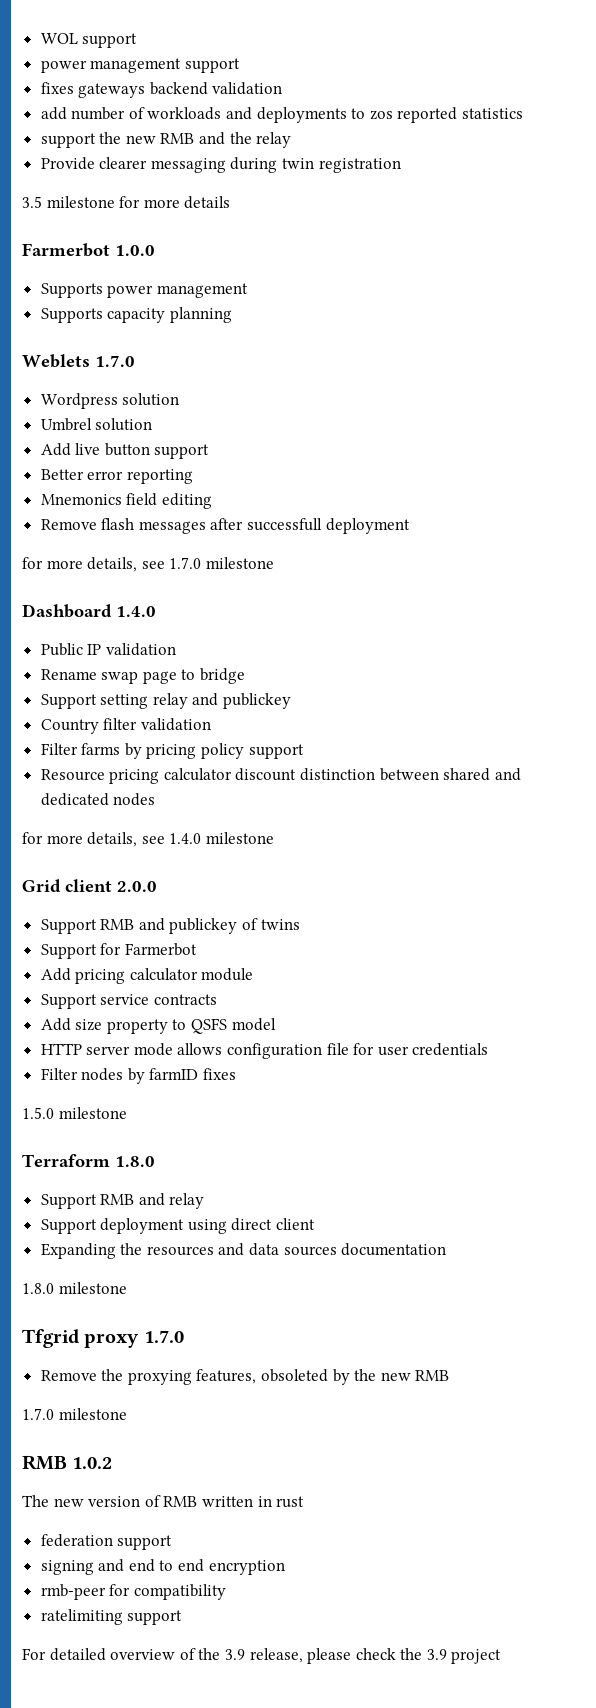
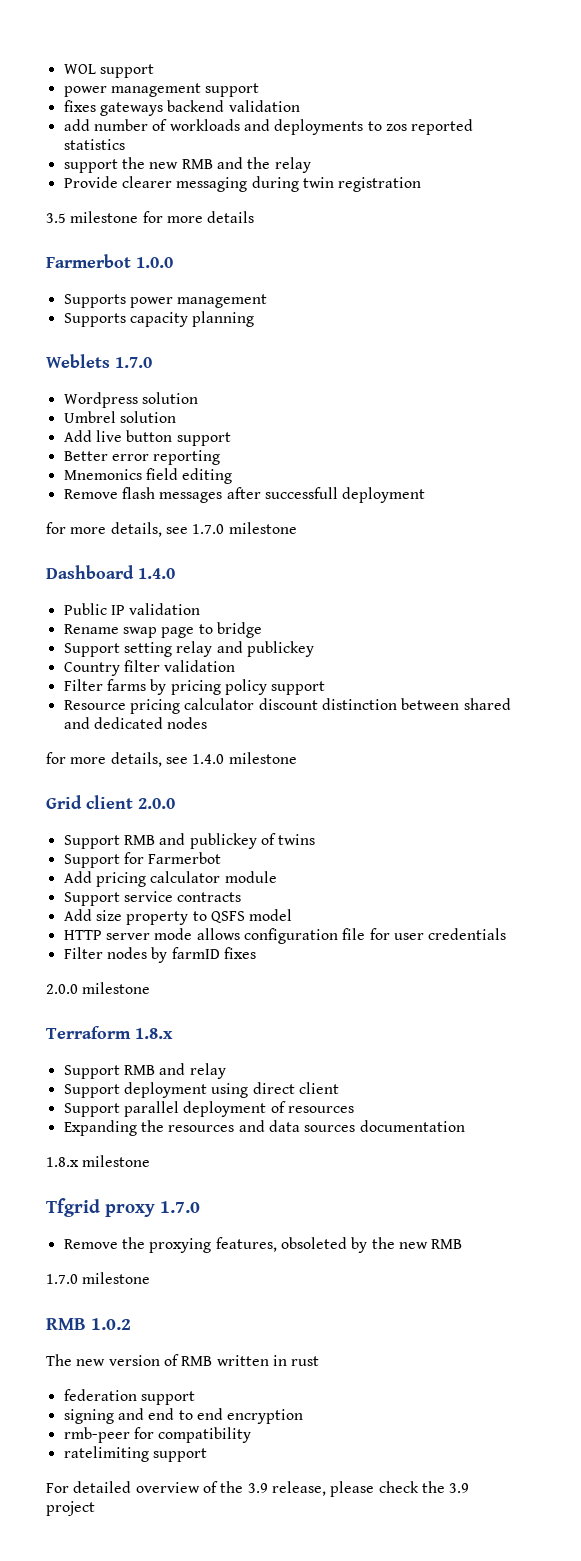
[22,1107,54,1119] 1.5.0 -> [46,984,78,994] 2.0.0
[115,1156,155,1167] 1.8.0 -> [135,1028,173,1039] 1.8.x
(316, 1224) none -> [63,1101,354,1117] // Support parallel deployment of resources
[22,1283,54,1294] 1.8.0 -> [46,1157,79,1167] 1.8.x

